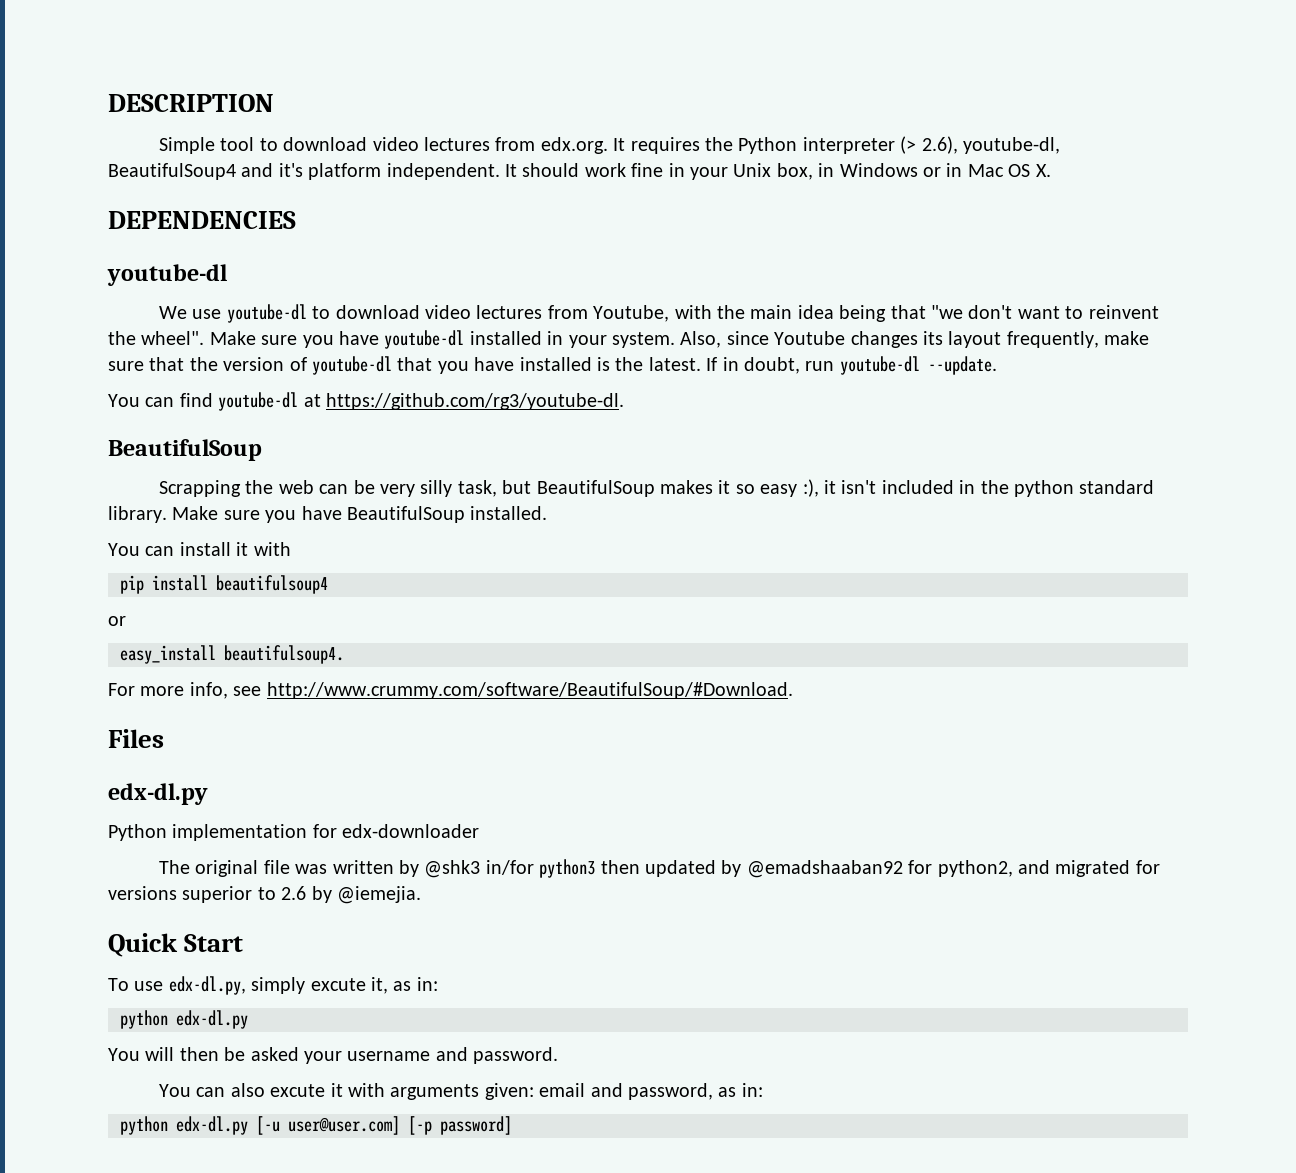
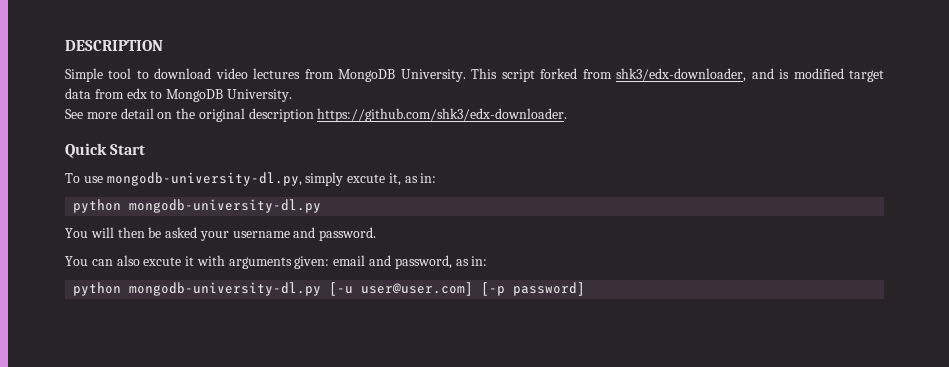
[540,136,1060,154] [108,163,1051,180] [108,211,296,229] [107,264,227,286] [158,304,1159,323] [108,330,1150,349] [108,356,997,375] [108,392,624,411] [108,439,262,461] [158,479,1155,497] [108,506,548,523] [108,542,291,556] [120,575,328,594] [108,616,126,626] [120,645,344,664] [108,682,793,699] [108,729,164,748] [108,783,208,805] [108,824,480,841] [158,859,1160,878] [108,886,421,904] edx.org. It requires the Python interpreter (> 2.6), youtube-dl, BeautifulSoup4 and it's platform independent. It should work fine in your Unix box, in Windows or in Mac OS X. // DEPENDENCIES // youtube-dl // We use youtube-dl to download video lectures from Youtube, with the main idea being that "we don't want to reinvent the wheel". Make sure you have youtube-dl installed in your system. Also, since Youtube changes its layout frequently, make sure that the version of youtube-dl that you have installed is the latest. If in doubt, run youtube-dl --update. // You can find youtube-dl at https://github.com/rg3/youtube-dl. // BeautifulSoup // Scrapping the web can be very silly task, but BeautifulSoup makes it so easy :), it isn't included in the python standard library. Make sure you have BeautifulSoup installed. // You can install it with // pip install beautifulsoup4 // or // easy_install beautifulsoup4. // For more info, see http://www.crummy.com/software/BeautifulSoup/#Download. // Files // edx-dl.py // Python implementation for edx-downloader // The original file was written by @shk3 in/for python3 then updated by @emadshaaban92 for python2, and migrated for versions superior to 2.6 by @iemejia. -> [338,68,885,82] [65,88,292,102] [65,108,568,122] MongoDB University. This script forked from shk3/edx-downloader, and is modified target data from edx to MongoDB University. // See more detail on the original description https://github.com/shk3/edx-downloader.
[168,976,246,995] edx-dl.py, -> [106,172,302,186] mongodb-university-dl.py,
[176,1010,248,1029] edx-dl.py -> [129,199,322,213] mongodb-university-dl.py
[176,1116,248,1135] edx-dl.py -> [129,282,322,296] mongodb-university-dl.py

